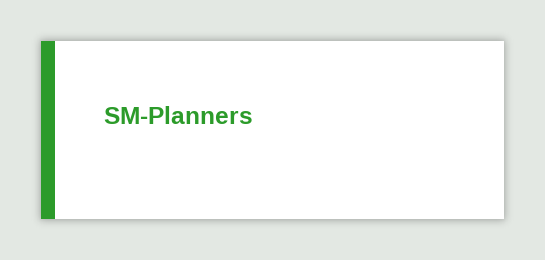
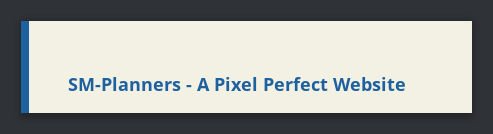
(253, 115) none -> [186,77,406,91] - A Pixel Perfect Website

